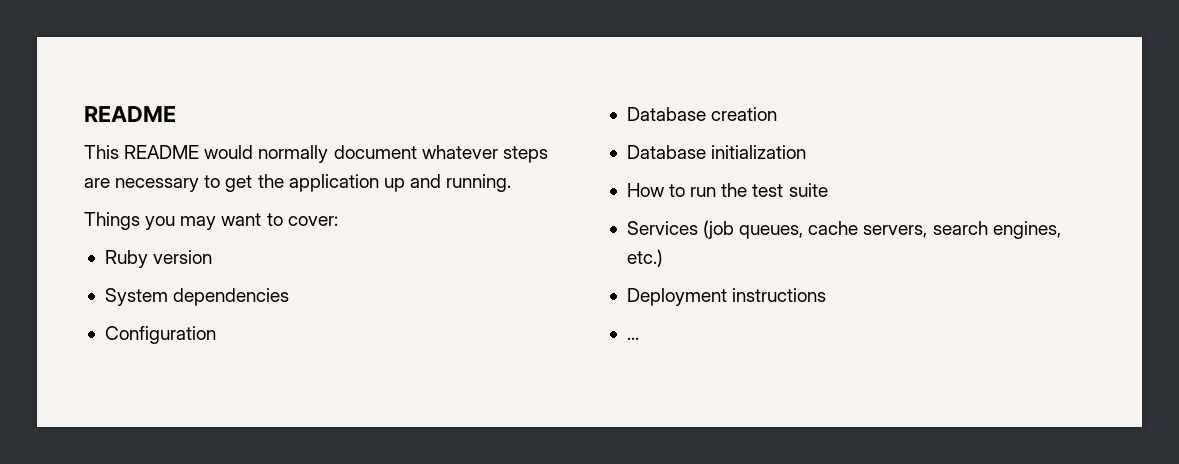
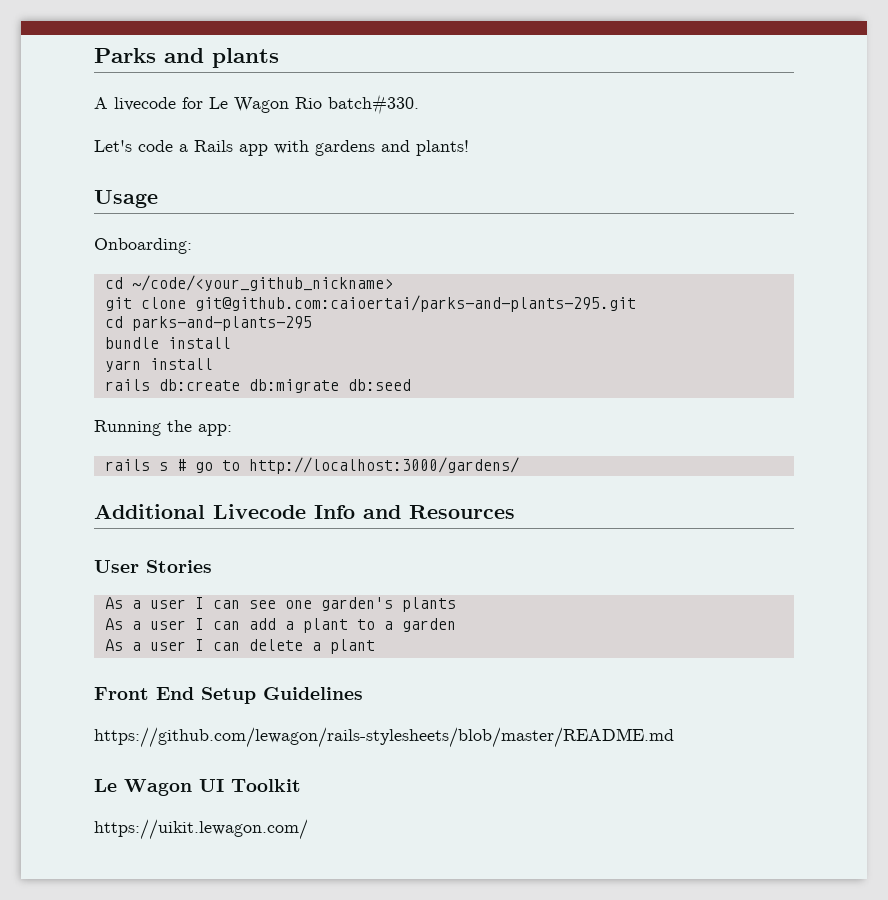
[84,106,176,122] [84,145,548,163] [84,174,512,192] [84,212,338,230] [104,250,213,268] [104,288,290,306] [104,326,216,344] [626,107,778,121] [626,145,807,159] [626,183,828,197] [626,220,1061,239] [626,249,663,267] [626,288,827,306] [626,337,639,340] README // This README would normally document whatever steps are necessary to get the application up and running. // Things you may want to cover: // Ruby version // System dependencies // Configuration // Database creation // Database initialization // How to run the test suite // Services (job queues, cache servers, search engines, etc.) // Deployment instructions // ... -> [94,48,279,68] [94,94,419,115] [94,140,469,156] [94,190,158,208] [94,238,192,254] [104,275,393,291] [104,295,636,312] [104,316,312,331] [104,337,231,349] [104,358,213,372] [104,379,411,393] [94,420,232,436] [104,457,519,474] [94,504,515,519] [94,560,212,573] [104,597,456,612] [104,618,456,633] [104,639,375,654] [94,687,363,704] [94,727,674,748] [94,779,301,796] [94,819,308,840] Parks and plants // A livecode for Le Wagon Rio batch#330. // Let's code a Rails app with gardens and plants! // Usage // Onboarding: // cd ~/code/<your_github_nickname> // git clone git@github.com:caioertai/parks-and-plants-295.git // cd parks-and-plants-295 // bundle install // yarn install // rails db:create db:migrate db:seed // Running the app: // rails s # go to http://localhost:3000/gardens/ // Additional Livecode Info and Resources // User Stories // As a user I can see one garden's plants // As a user I can add a plant to a garden // As a user I can delete a plant // Front End Setup Guidelines // https://github.com/lewagon/rails-stylesheets/blob/master/README.md // Le Wagon UI Toolkit // https://uikit.lewagon.com/

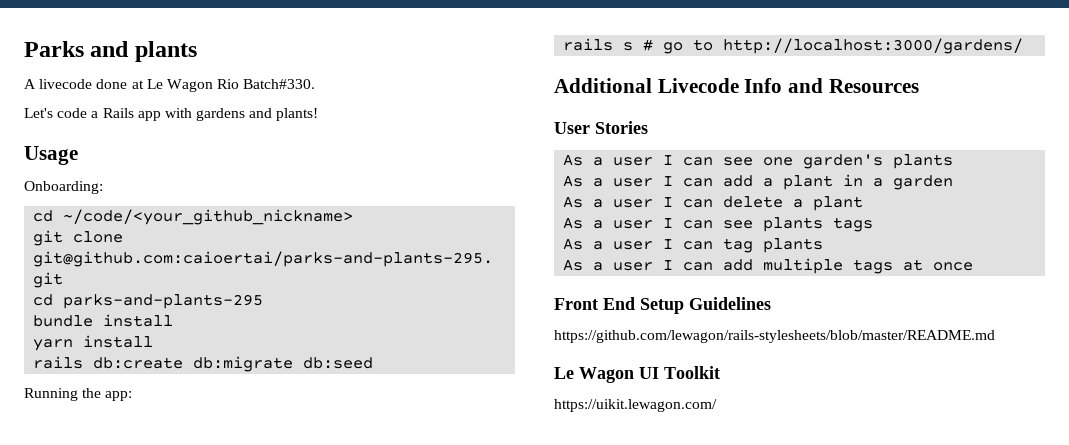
[182,97,203,109] for -> [96,79,144,89] done at
[328,94,419,115] batch#330. -> [243,79,316,89] Batch#330.
[356,619,375,630] to -> [843,174,864,187] in
(375, 646) none -> [563,217,874,232] [563,238,824,253] [563,258,974,274] // As a user I can see plants tags // As a user I can tag plants // As a user I can add multiple tags at once

